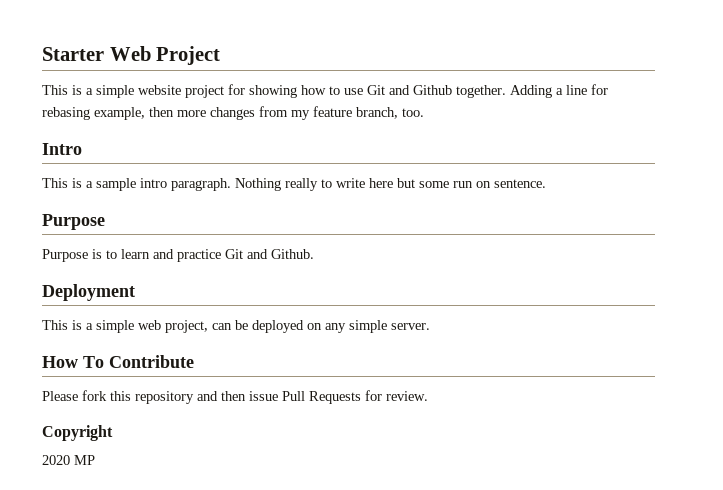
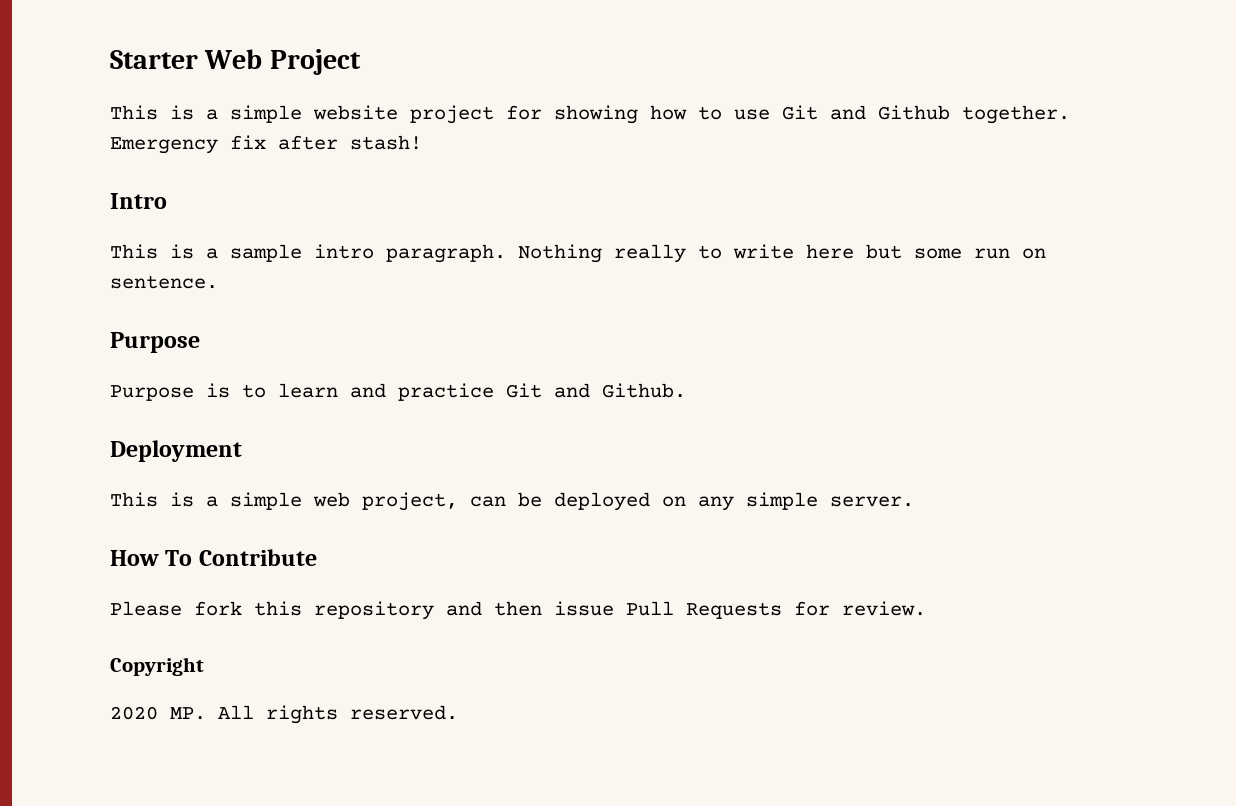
[510,84,608,98] [42,106,424,120] Adding a line for rebasing example, then more changes from my feature branch, too. -> [110,135,422,154] Emergency fix after stash!
[74,455,95,465] MP -> [170,705,458,724] MP. All rights reserved.

